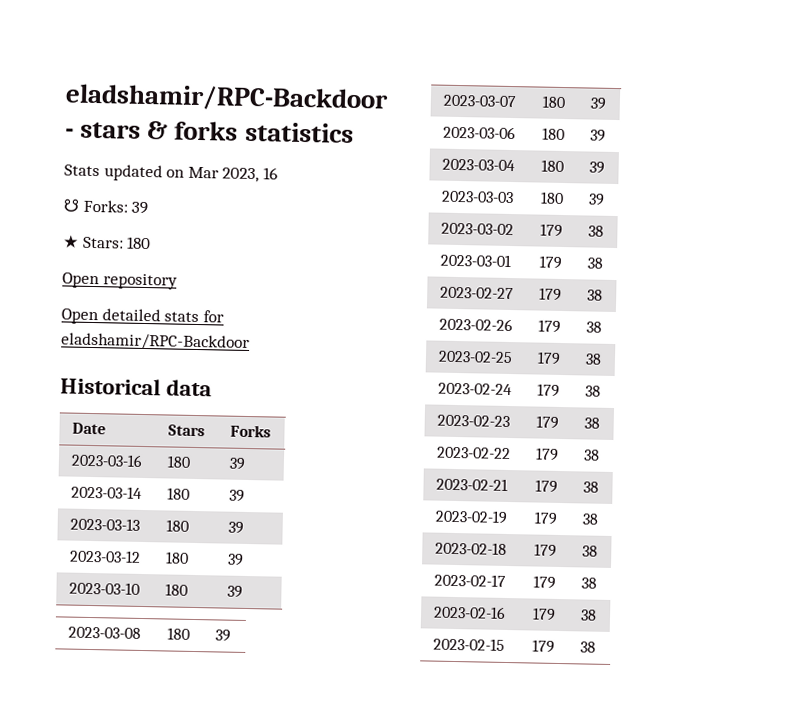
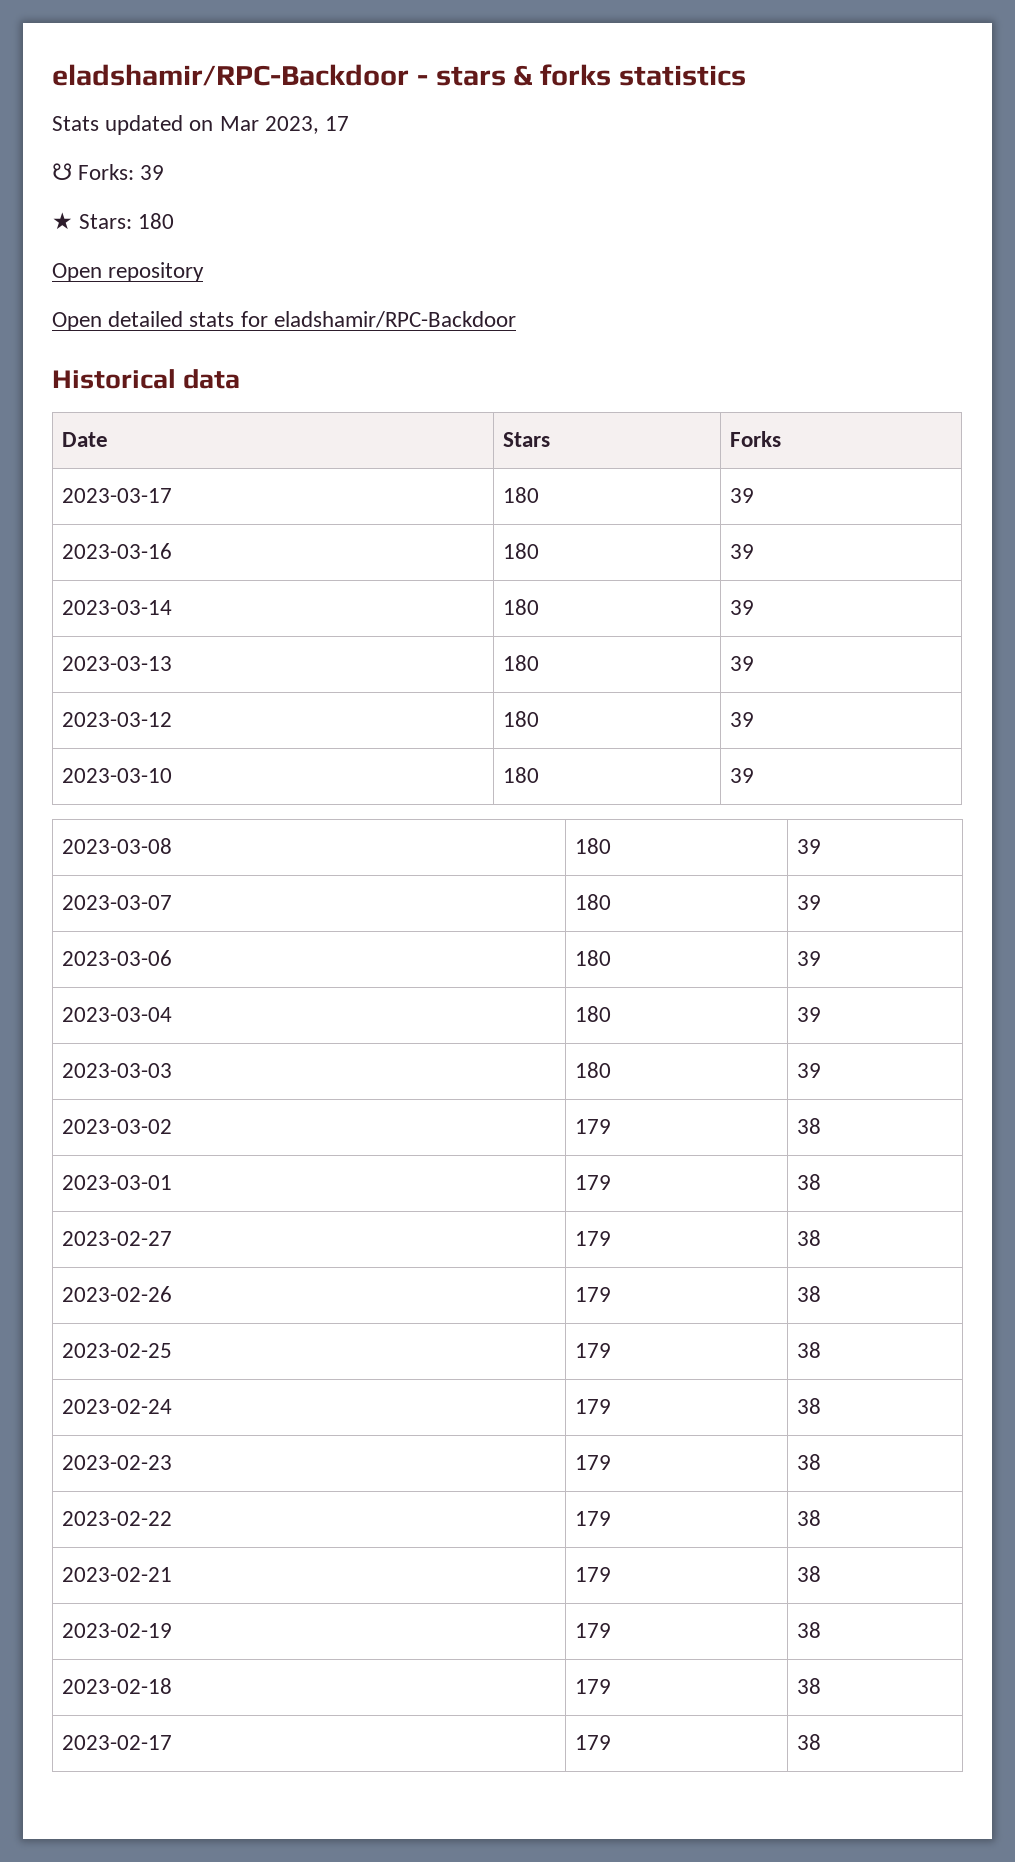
[262,167,278,180] 16 -> [325,116,350,131] 17
(271, 431) none -> [61,488,172,503] [502,487,539,503] [729,488,754,503] // 2023-03-17 | 180 | 39
[432,605,506,619] [531,607,556,621] [579,609,597,621] [432,637,505,651] [531,639,555,653] [579,641,596,653] // 2023-02-16 | 179 | 38 // 2023-02-15 | 179 | 38 -> (821, 1742) none

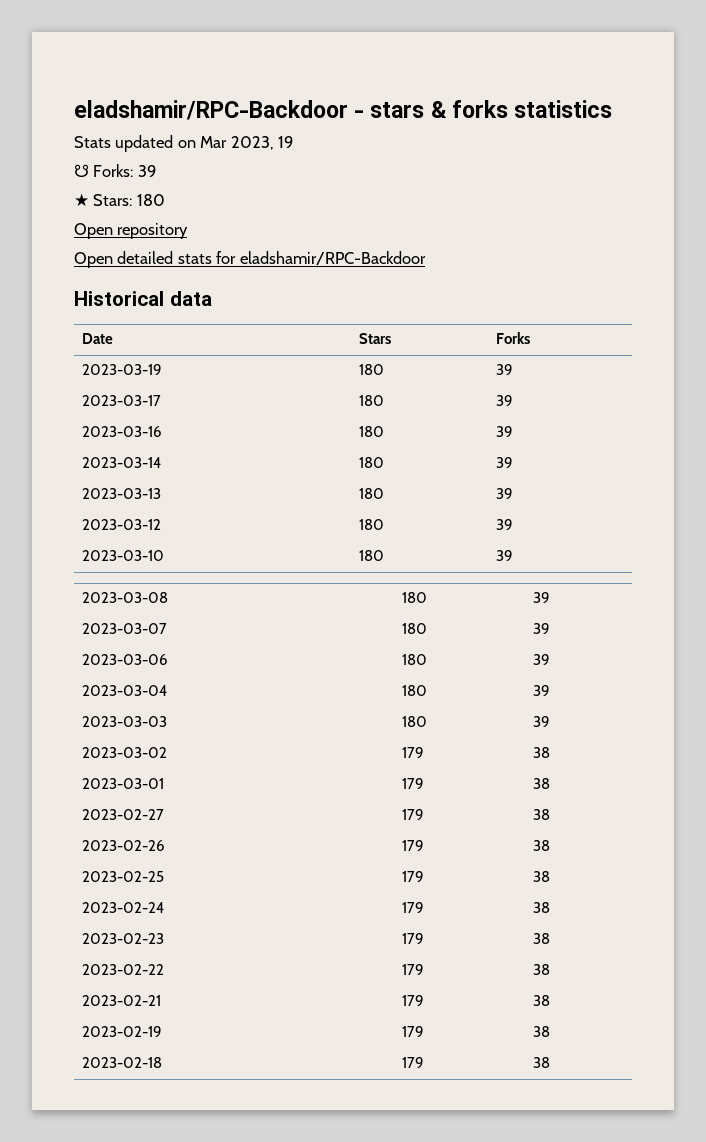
[325,116,350,131] 17 -> [278,136,294,148] 19
(781, 439) none -> [81,364,162,375] [358,364,384,375] [495,364,513,375] // 2023-03-19 | 180 | 39
[61,1735,172,1750] [574,1735,611,1750] [796,1734,821,1750] // 2023-02-17 | 179 | 38 -> (550, 1062) none

